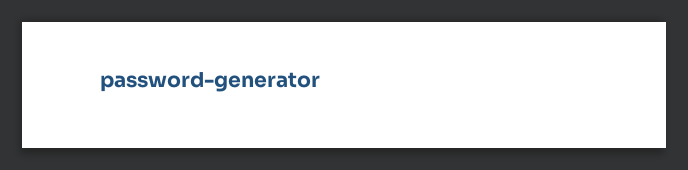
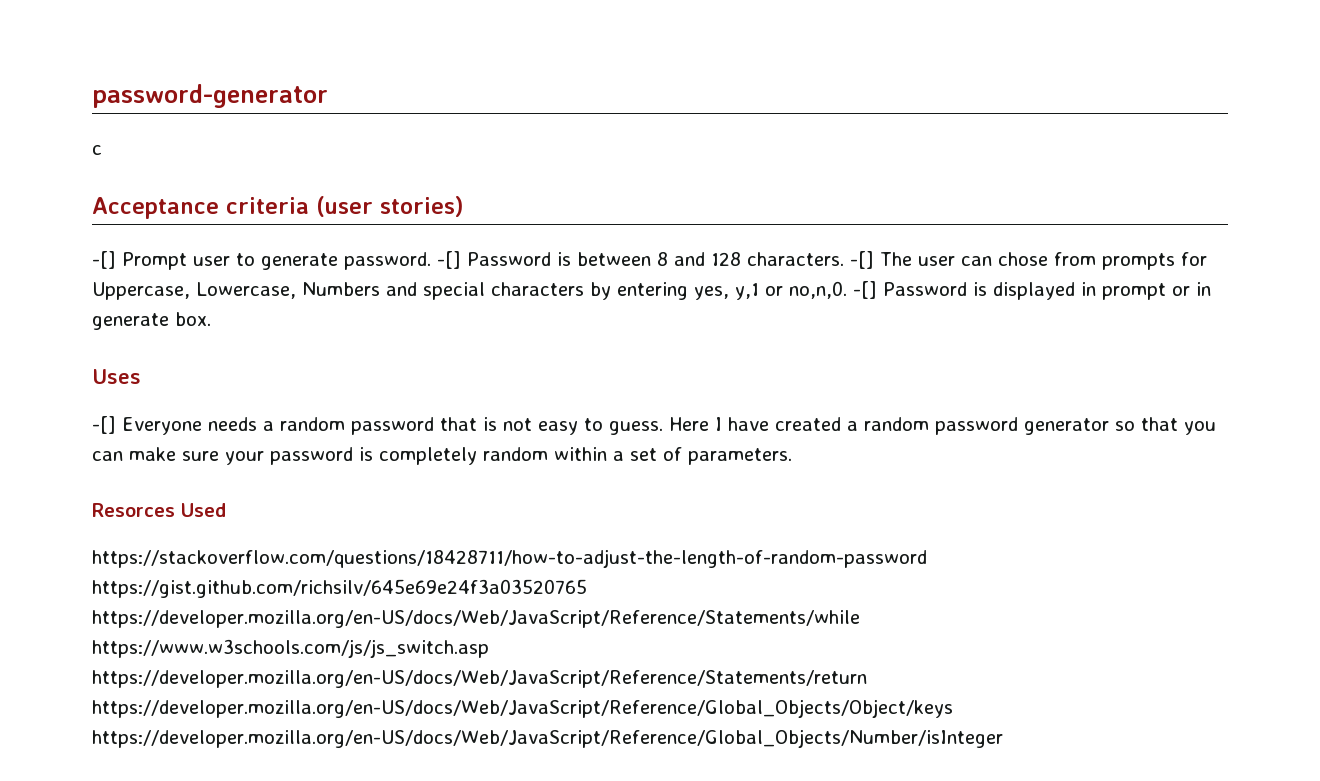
(320, 82) none -> [92,145,102,155] [92,196,464,219] [92,251,1207,270] [92,281,1211,300] [92,312,211,330] [92,369,141,384] [92,416,1216,435] [92,447,792,465] [92,503,226,517] [92,549,927,568] [92,579,587,598] [92,610,860,628] [92,639,489,658] [92,670,867,688] [92,699,953,718] [92,729,1003,748] // c // Acceptance criteria (user stories) // -[] Prompt user to generate password. -[] Password is between 8 and 128 characters. -[] The user can chose from prompts for Uppercase, Lowercase, Numbers and special characters by entering yes, y,1 or no,n,0. -[] Password is displayed in prompt or in generate box. // Uses // -[] Everyone needs a random password that is not easy to guess. Here I have created a random password generator so that you can make sure your password is completely random within a set of parameters. // Resorces Used // https://stackoverflow.com/questions/18428711/how-to-adjust-the-length-of-random-password https://gist.github.com/richsilv/645e69e24f3a03520765 https://developer.mozilla.org/en-US/docs/Web/JavaScript/Reference/Statements/while https://www.w3schools.com/js/js_switch.asp https://developer.mozilla.org/en-US/docs/Web/JavaScript/Reference/Statements/return https://developer.mozilla.org/en-US/docs/Web/JavaScript/Reference/Global_Objects/Object/keys https://developer.mozilla.org/en-US/docs/Web/JavaScript/Reference/Global_Objects/Number/isInteger

